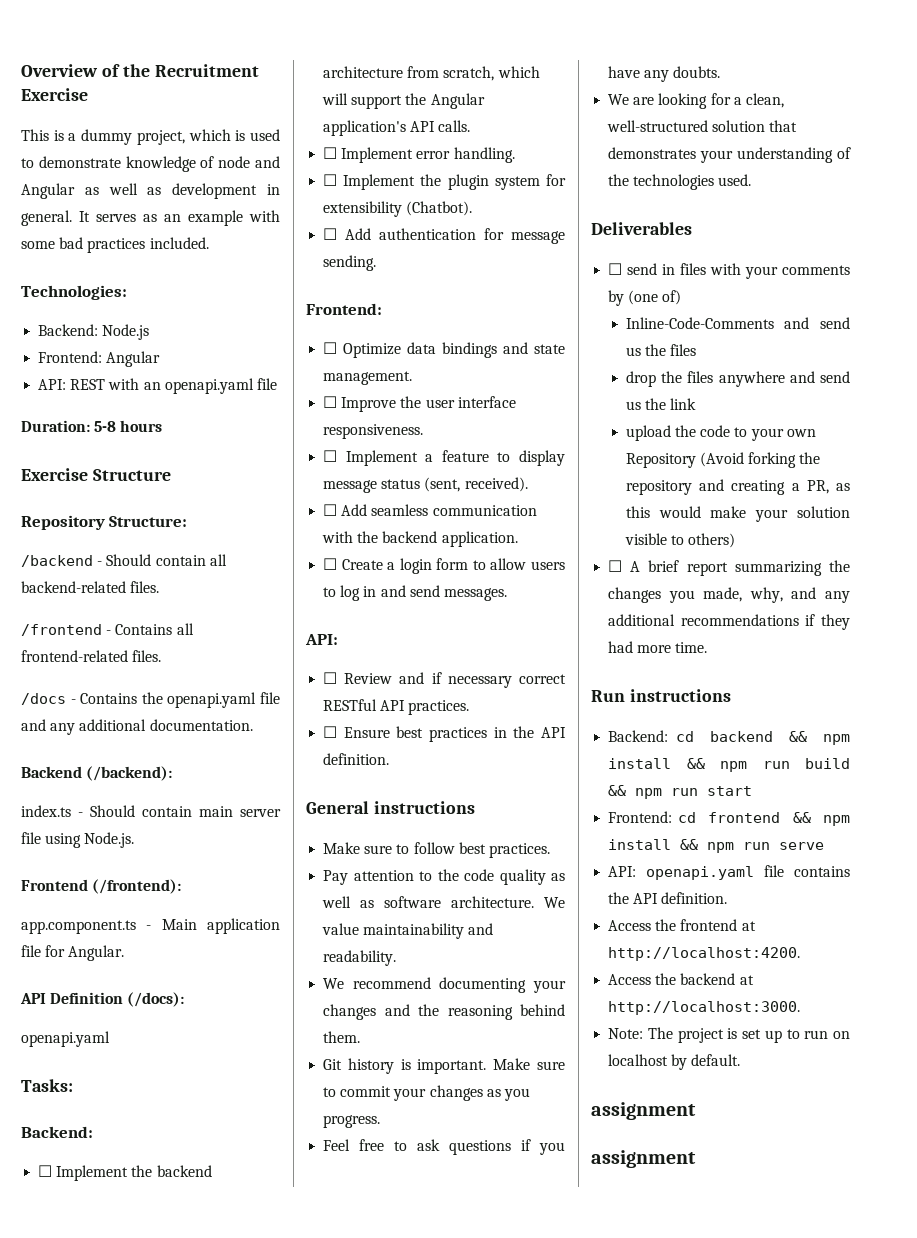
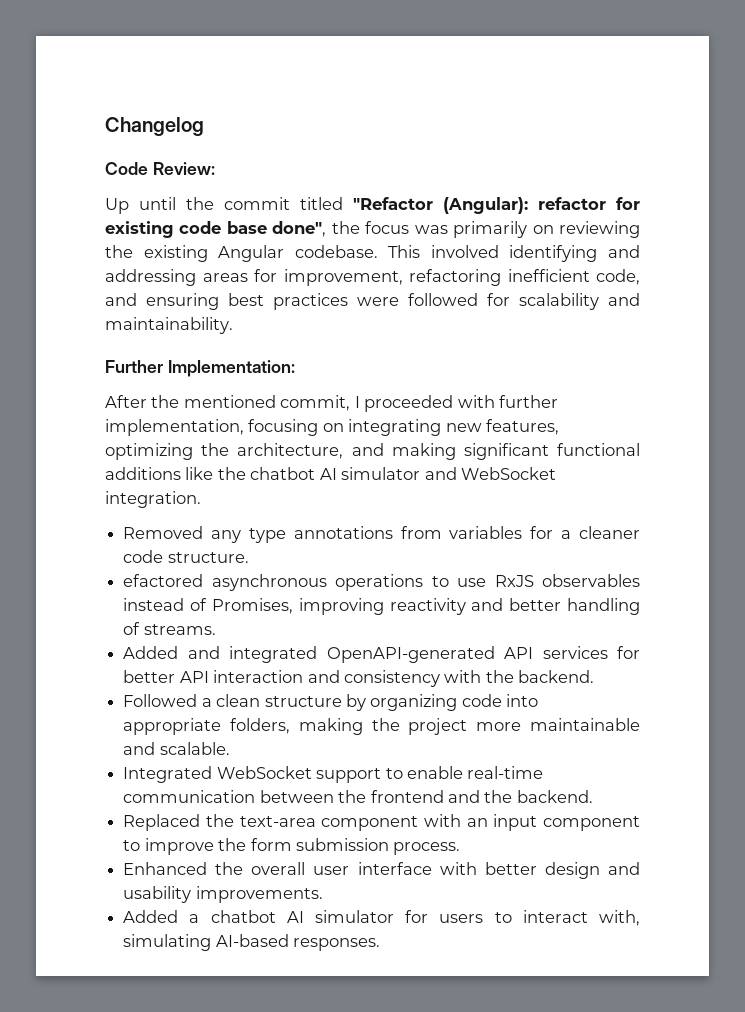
[21,64,259,77] [21,88,88,101] [21,129,280,145] [21,156,280,172] [21,183,280,199] [21,210,280,226] [21,237,209,253] [21,285,127,300] [38,324,150,340] [38,351,161,367] [38,378,277,394] [21,420,163,432] [21,468,171,481] [21,515,188,530] [21,554,227,567] [21,581,160,593] [21,623,194,636] [21,650,162,662] [21,692,280,708] [21,719,253,735] [21,766,173,781] [21,805,281,817] [21,832,135,848] [21,879,182,894] [21,918,280,934] [21,945,125,961] [20,992,185,1007] [21,1031,110,1047] [21,1079,73,1092] [21,1126,93,1138] [38,1165,212,1181] [323,66,540,81] [322,93,485,109] [323,120,471,136] [323,147,515,163] [323,174,566,190] [323,201,473,217] [323,228,565,244] [323,255,377,271] [306,303,382,315] [323,342,565,358] [323,371,413,385] [323,396,516,412] [323,424,424,439] [323,450,565,466] [323,477,528,493] [323,504,537,516] [322,531,518,547] [323,558,565,574] [323,585,507,601] [305,634,338,645] [323,672,566,688] [323,699,470,715] [323,726,566,742] [323,753,390,765] [306,801,475,814] [323,842,550,858] [323,869,565,885] [322,896,565,908] [322,923,494,939] [323,950,397,966] [323,977,566,993] [323,1004,565,1020] [323,1031,361,1043] [323,1058,565,1074] [323,1085,530,1101] [323,1115,381,1128] [323,1139,565,1155] [608,66,721,82] [608,93,784,109] [607,120,798,132] [608,147,851,163] [608,174,752,190] [591,222,692,235] [608,263,850,279] [608,290,682,306] [625,317,850,329] [625,344,697,356] [625,371,850,387] [625,398,697,410] [625,425,816,441] [625,452,821,468] [625,479,850,495] [625,506,850,522] [624,533,736,548] [608,560,850,576] [608,587,850,603] [608,614,850,630] [608,641,708,653] [591,689,731,702] [608,730,850,745] [608,758,850,772] [608,785,753,799] [608,811,850,826] [608,839,825,853] [608,865,850,880] [608,892,728,904] [608,919,756,931] [608,947,801,961] [608,973,754,985] [608,1001,801,1015] [608,1027,850,1043] [608,1054,741,1070] [591,1102,696,1120] [591,1150,696,1168] Overview of the Recruitment Exercise // This is a dummy project, which is used to demonstrate knowledge of node and Angular as well as development in general. It serves as an example with some bad practices included. // Technologies: // Backend: Node.js // Frontend: Angular // API: REST with an openapi.yaml file // Duration: 5-8 hours // Exercise Structure // Repository Structure: // /backend - Should contain all backend-related files. // /frontend - Contains all frontend-related files. // /docs - Contains the openapi.yaml file and any additional documentation. // Backend (/backend): // index.ts - Should contain main server file using Node.js. // Frontend (/frontend): // app.component.ts - Main application file for Angular. // API Definition (/docs): // openapi.yaml // Tasks: // Backend: // ☐ Implement the backend architecture from scratch, which will support the Angular application's API calls. // ☐ Implement error handling. // ☐ Implement the plugin system for extensibility (Chatbot). // ☐ Add authentication for message sending. // Frontend: // ☐ Optimize data bindings and state management. // ☐ Improve the user interface responsiveness. // ☐ Implement a feature to display message status (sent, received). // ☐ Add seamless communication with the backend application. // ☐ Create a login form to allow users to log in and send messages. // API: // ☐ Review and if necessary correct RESTful API practices. // ☐ Ensure best practices in the API definition. // General instructions // Make sure to follow best practices. // Pay attention to the code quality as well as software architecture. We value maintainability and readability. // We recommend documenting your changes and the reasoning behind them. // Git history is important. Make sure to commit your changes as you progress. // Feel free to ask questions if you have any doubts. // We are looking for a clean, well-structured solution that demonstrates your understanding of the technologies used. // Deliverables // ☐ send in files with your comments by (one of) // Inline-Code-Comments and send us the files // drop the files anywhere and send us the link // upload the code to your own Repository (Avoid forking the repository and creating a PR, as this would make your solution visible to others) // ☐ A brief report summarizing the changes you made, why, and any additional recommendations if they had more time. // Run instructions // Backend: cd backend && npm install && npm run build && npm run start // Frontend: cd frontend && npm install && npm run serve // API: openapi.yaml file contains the API definition. // Access the frontend at http://localhost:4200. // Access the backend at http://localhost:3000. // Note: The project is set up to run on localhost by default. // assignment // assignment -> [105,117,204,136] [105,162,215,175] [105,197,640,214] [105,221,640,238] [105,245,640,262] [105,269,640,286] [105,293,640,310] [105,317,233,334] [105,360,295,377] [105,395,559,412] [105,419,560,436] [105,443,640,460] [105,467,557,480] [105,491,201,508] [123,526,640,543] [123,550,249,563] [123,574,641,591] [123,598,640,615] [123,622,216,635] [123,646,640,663] [123,670,595,687] [123,694,539,711] [123,718,640,735] [123,742,230,755] [123,766,544,783] [123,790,593,803] [123,814,640,831] [123,838,461,855] [123,862,640,879] [123,886,323,903] [123,910,641,926] [123,934,381,951] Changelog // Code Review: // Up until the commit titled "Refactor (Angular): refactor for existing code base done", the focus was primarily on reviewing the existing Angular codebase. This involved identifying and addressing areas for improvement, refactoring inefficient code, and ensuring best practices were followed for scalability and maintainability. // Further Implementation: // After the mentioned commit, I proceeded with further implementation, focusing on integrating new features, optimizing the architecture, and making significant functional additions like the chatbot AI simulator and WebSocket integration. // Removed any type annotations from variables for a cleaner code structure. // efactored asynchronous operations to use RxJS observables instead of Promises, improving reactivity and better handling of streams. // Added and integrated OpenAPI-generated API services for better API interaction and consistency with the backend. // Followed a clean structure by organizing code into appropriate folders, making the project more maintainable and scalable. // Integrated WebSocket support to enable real-time communication between the frontend and the backend. // Replaced the text-area component with an input component to improve the form submission process. // Enhanced the overall user interface with better design and usability improvements. // Added a chatbot AI simulator for users to interact with, simulating AI-based responses.

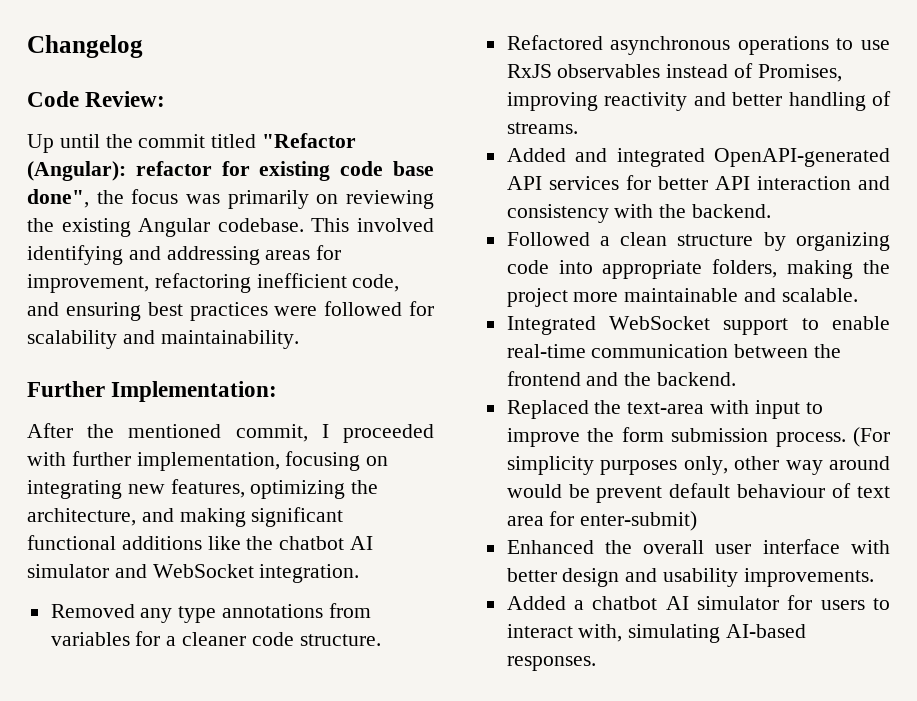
[123,574,204,587] efactored -> [506,35,603,50] Refactored
[321,814,640,831] component with an input component -> [710,400,800,419] with input
(461, 848) none -> [853,427,890,447] [506,456,890,475] [506,483,890,503] [506,511,698,531] (For simplicity purposes only, other way around would be prevent default behaviour of text area for enter-submit)

